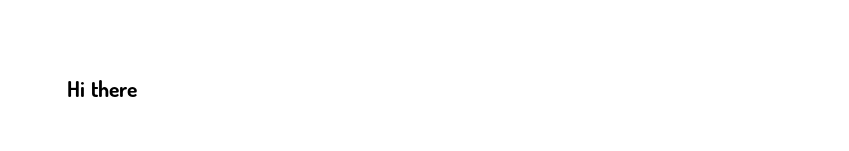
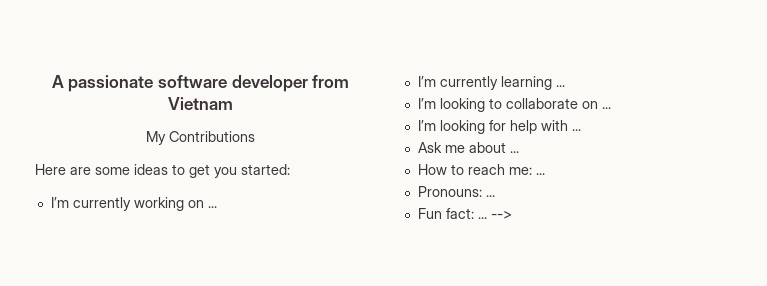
[67,80,137,97] Hi there -> [51,75,350,92] [168,97,233,110] [146,131,255,145] [35,164,290,178] [50,197,217,211] [417,76,565,90] [417,98,611,112] [417,120,581,134] [417,142,519,153] [417,164,545,175] [417,186,495,197] [417,208,512,219] A passionate software developer from Vietnam // My Contributions // Here are some ideas to get you started: // I’m currently working on ... // I’m currently learning ... // I’m looking to collaborate on ... // I’m looking for help with ... // Ask me about ... // How to reach me: ... // Pronouns: ... // Fun fact: ... -->

